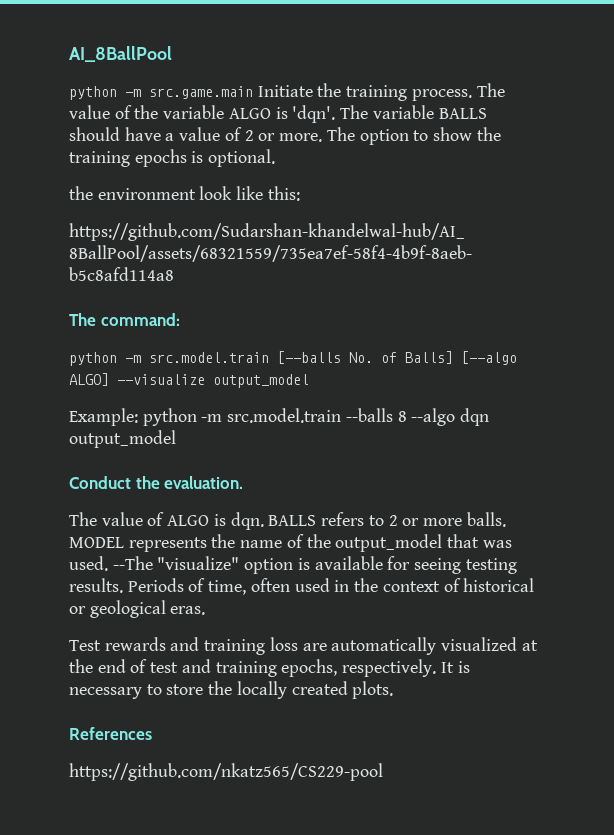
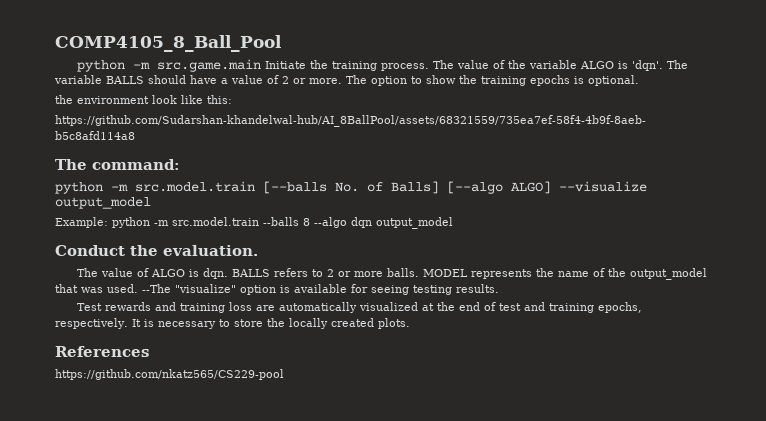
[69,46,172,62] AI_8BallPool -> [55,35,282,52] COMP4105_8_Ball_Pool
[127,578,535,595] [69,600,206,618] Periods of time, often used in the context of historical or geological eras. -> (499, 288) none

